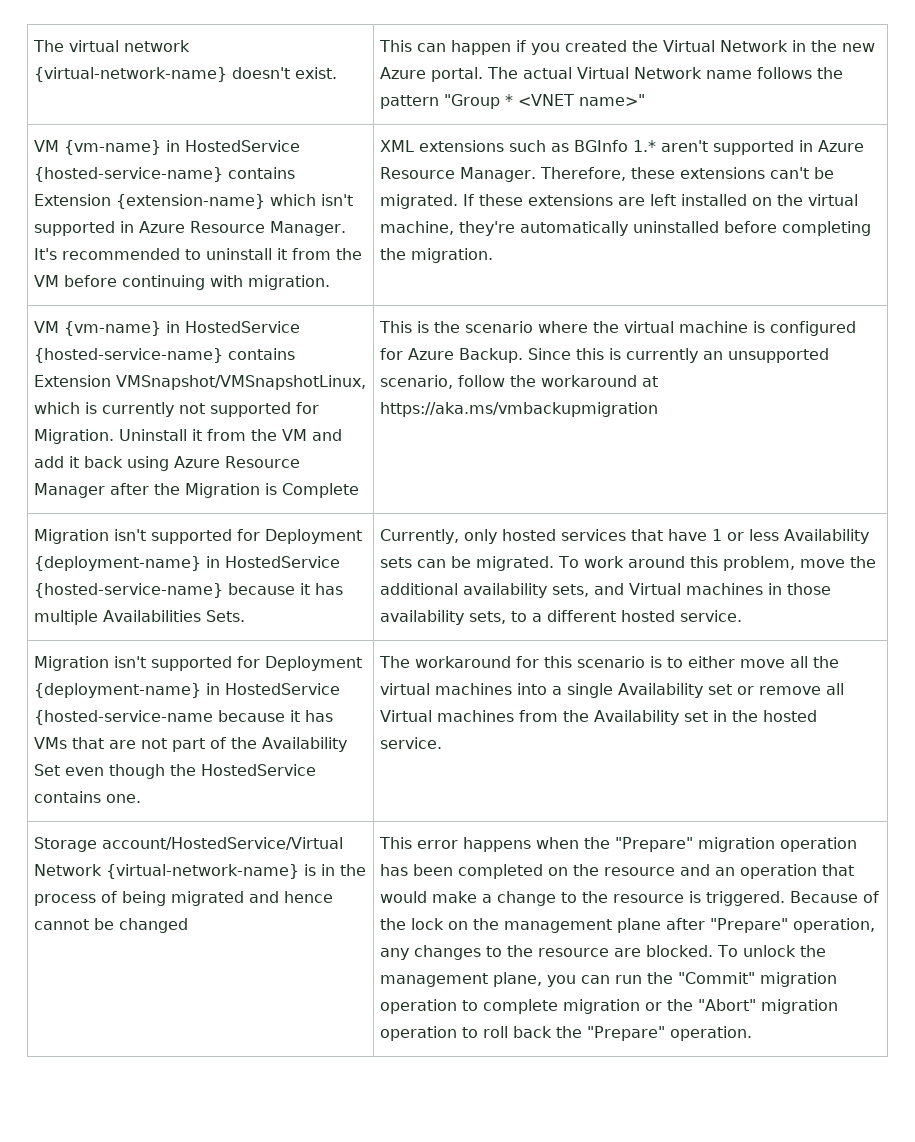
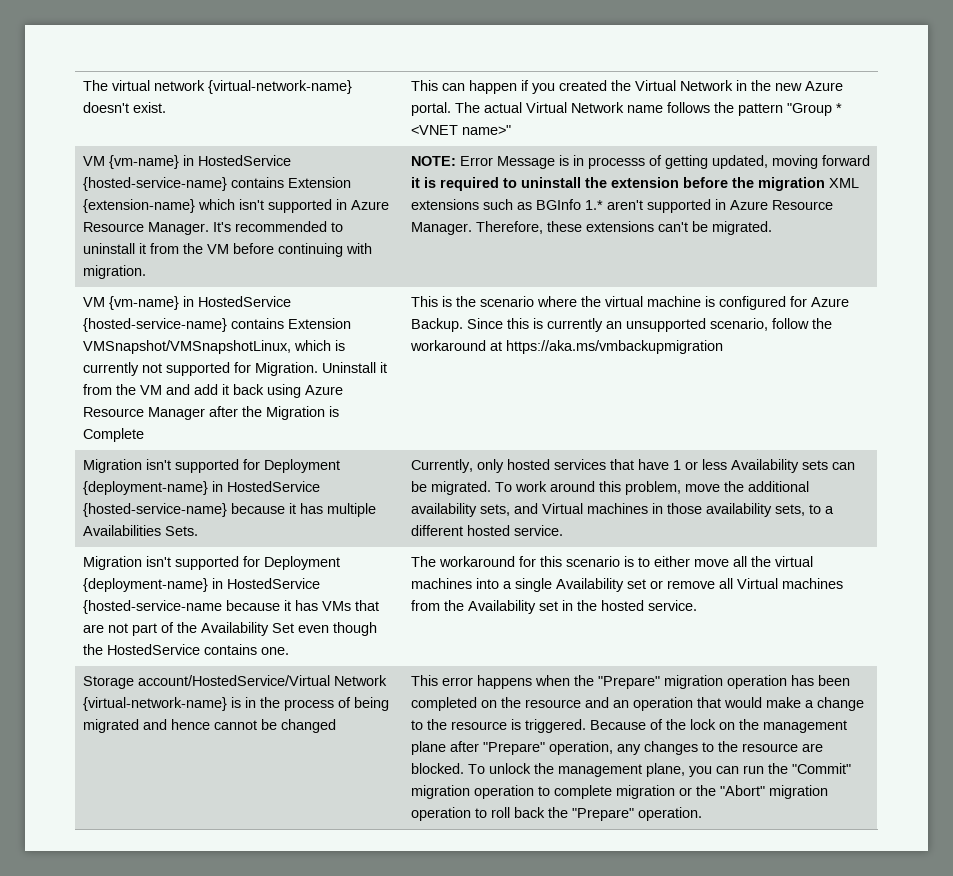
(331, 282) none -> [410,155,870,169] [410,177,825,191] NOTE: Error Message is in processs of getting updated, moving forward it is required to uninstall the extension before the migration
[463,194,859,206] [380,221,872,236] [380,248,494,263] If these extensions are left installed on the virtual machine, they're automatically uninstalled before completing the migration. -> (772, 228) none

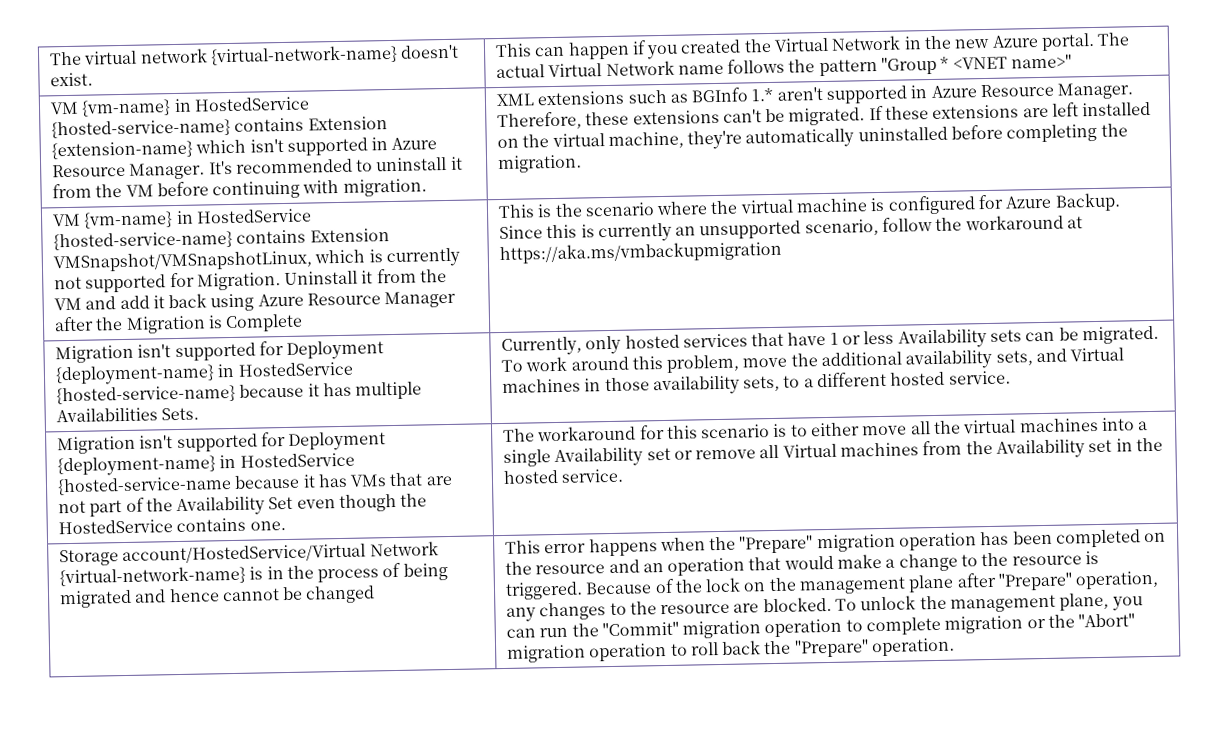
[410,155,870,169] [410,177,825,191] NOTE: Error Message is in processs of getting updated, moving forward it is required to uninstall the extension before the migration -> (427, 187) none
(772, 228) none -> [868,101,1152,121] [496,123,1128,150] [496,154,582,174] If these extensions are left installed on the virtual machine, they're automatically uninstalled before completing the migration.

